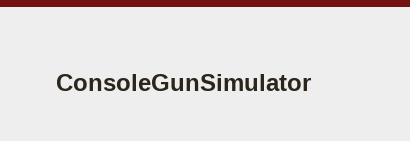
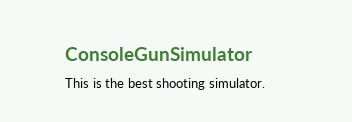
(311, 82) none -> [65,78,265,90] // This is the best shooting simulator.

